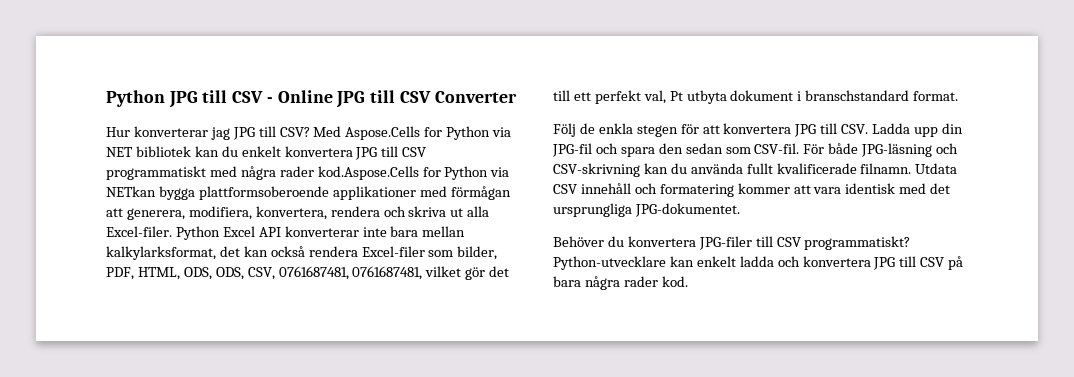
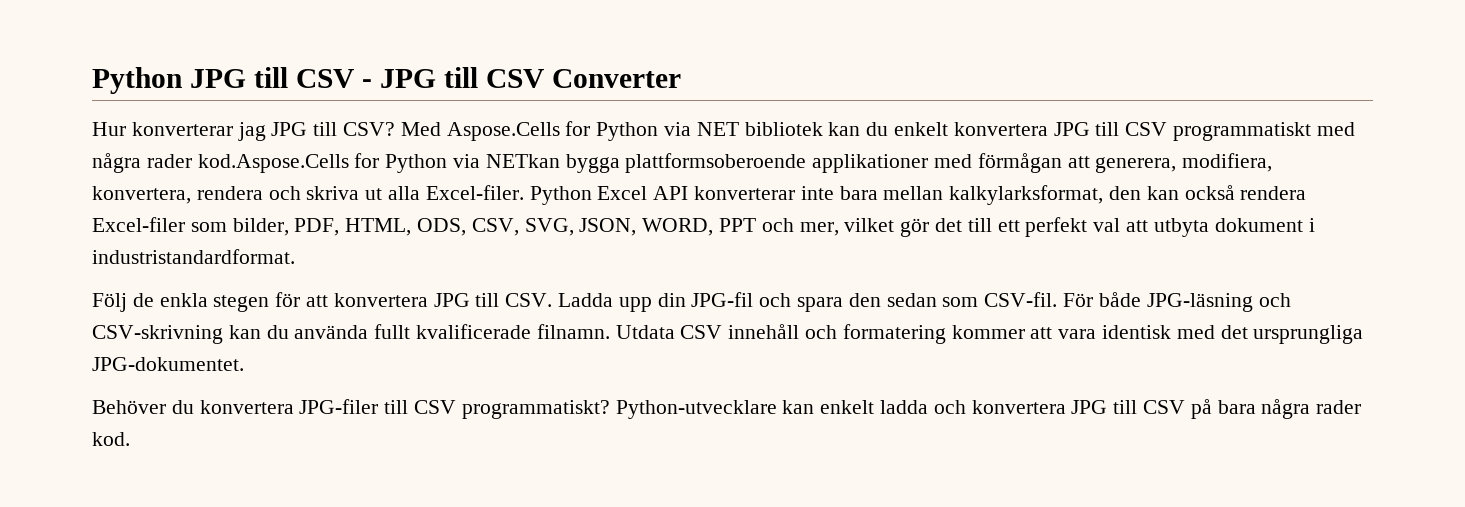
[277,90,333,103] Online -> (372, 83) none
[219,246,240,257] det -> [1109,186,1142,200] den
[215,266,423,280] ODS, CSV, 0761687481, 0761687481, -> [471,218,839,236] CSV, SVG, JSON, WORD, PPT och mer,
[643,90,683,104] val, Pt -> [1093,218,1149,232] val att
[805,90,959,101] branschstandard format. -> [92,249,295,264] industristandardformat.

